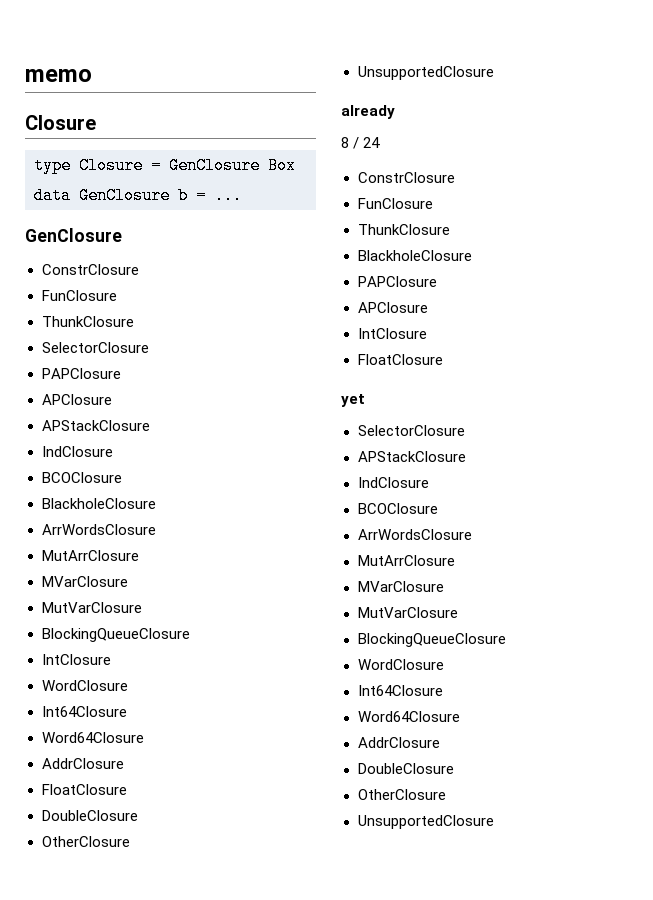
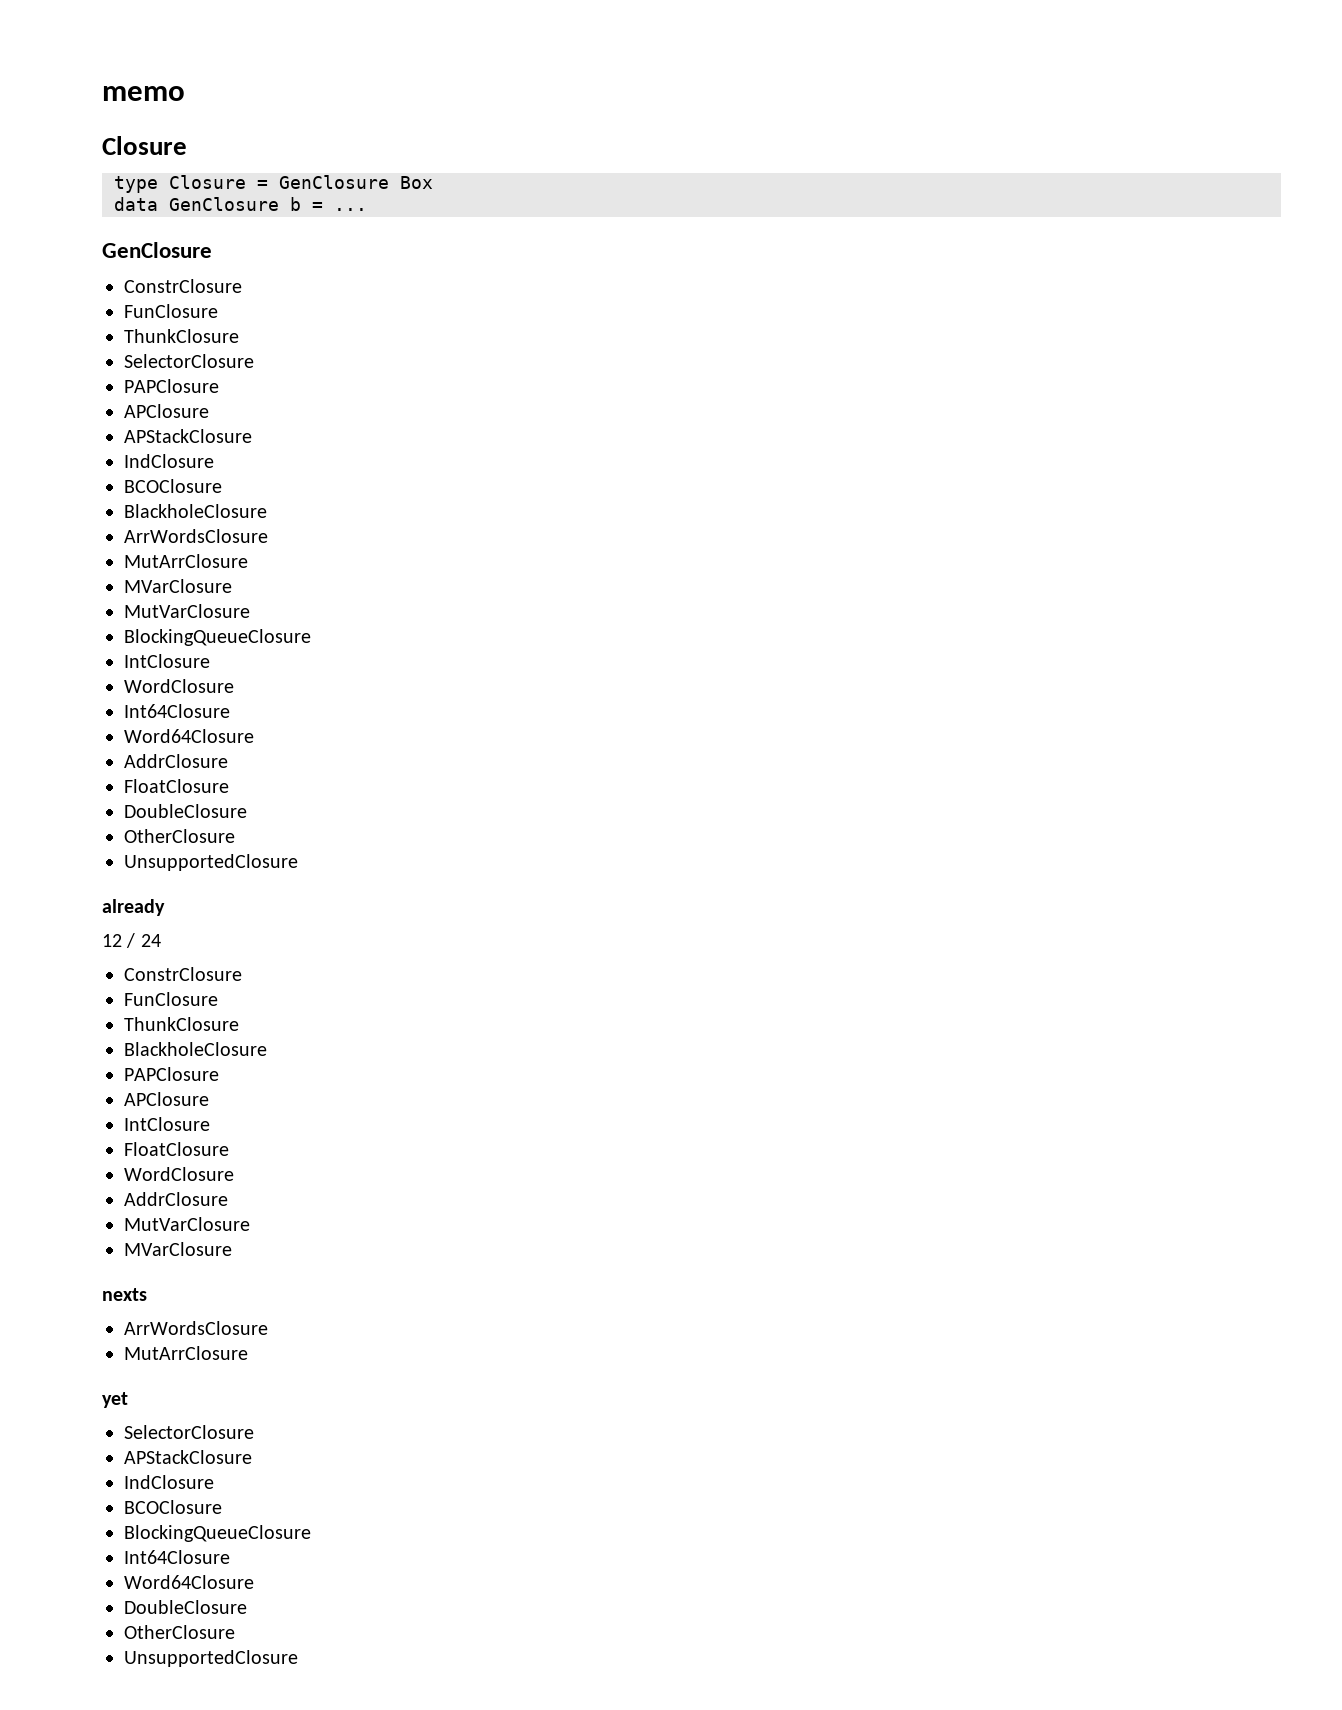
[341,137,349,148] 8 -> [102,934,122,947] 12
(443, 359) none -> [124,1167,234,1181] [124,1192,228,1206] [124,1217,250,1231] [124,1242,232,1256] [102,1288,147,1301] [124,1321,268,1335] [124,1346,248,1360] // WordClosure // AddrClosure // MutVarClosure // MVarClosure // nexts // ArrWordsClosure // MutArrClosure
[357,529,472,540] [357,555,455,566] [357,581,444,592] [357,607,458,618] [357,633,506,647] [357,659,444,670] [357,685,443,696] [357,711,460,722] [357,737,440,748] // ArrWordsClosure // MutArrClosure // MVarClosure // MutVarClosure // BlockingQueueClosure // WordClosure // Int64Closure // Word64Closure // AddrClosure -> [124,1525,311,1542] [124,1550,230,1564] [124,1575,254,1589] // BlockingQueueClosure // Int64Closure // Word64Closure

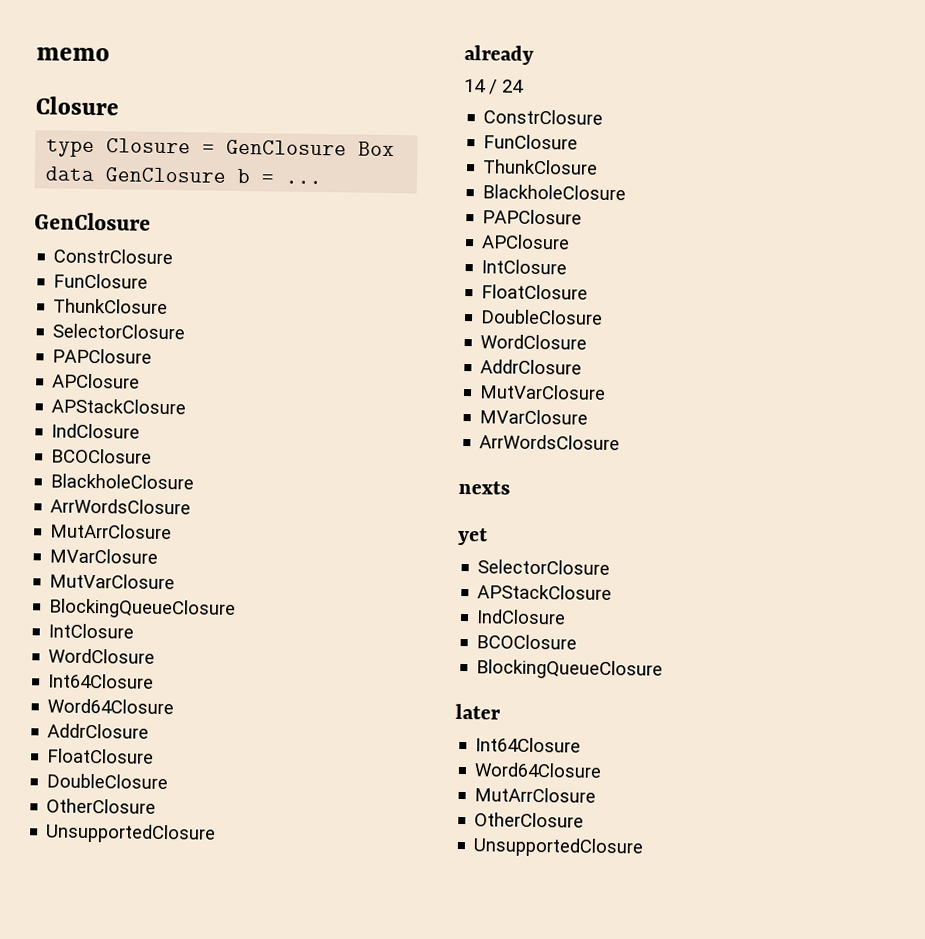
[102,934,122,947] 12 -> [464,78,486,93] 14
(229, 1149) none -> [480,309,604,325] // DoubleClosure
[102,1288,147,1301] [124,1321,268,1335] [124,1346,248,1360] // nexts // ArrWordsClosure // MutArrClosure -> [479,434,621,451] [458,480,510,495] // ArrWordsClosure // nexts
[124,1550,230,1564] [124,1575,254,1589] [124,1600,247,1614] // Int64Closure // Word64Closure // DoubleClosure -> [455,703,501,720] [475,737,582,753] [474,762,603,778] [474,787,597,803] // later // Int64Closure // Word64Closure // MutArrClosure

